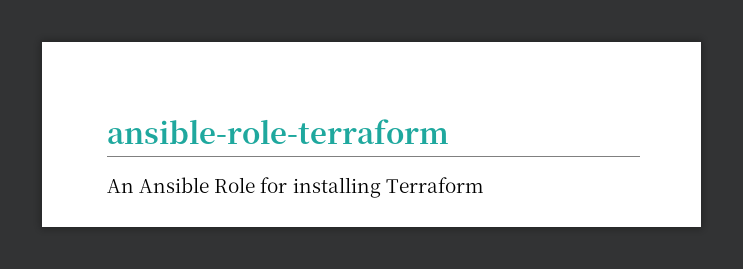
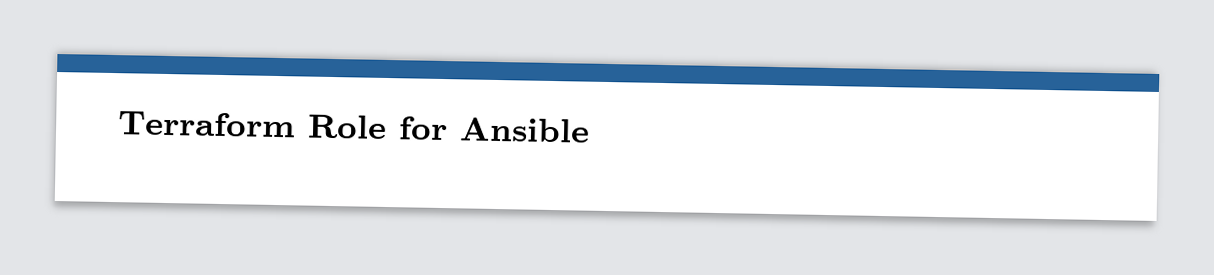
[107,119,449,144] [107,177,484,198] ansible-role-terraform // An Ansible Role for installing Terraform -> [117,111,590,143] Terraform Role for Ansible

